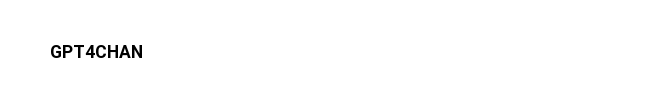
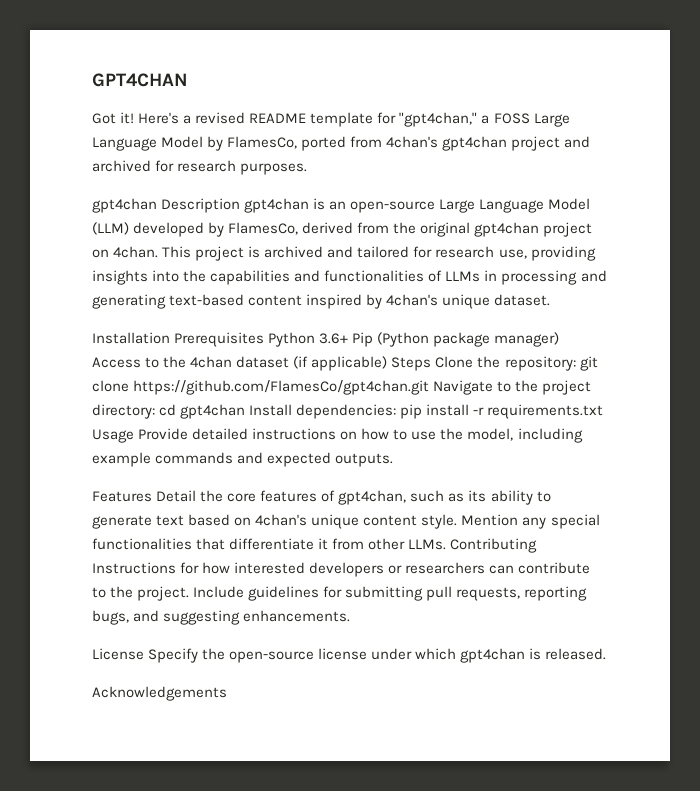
(143, 51) none -> [92,112,570,127] [92,136,591,151] [92,160,308,175] [92,198,591,213] [92,222,593,237] [92,246,596,261] [92,270,607,285] [92,294,551,309] [92,332,560,347] [92,356,598,371] [92,380,592,395] [92,404,604,419] [92,428,583,443] [92,452,394,467] [92,490,551,505] [92,514,600,529] [92,538,538,553] [92,562,591,577] [92,586,588,601] [92,610,351,625] [92,648,607,663] [92,686,227,701] // Got it! Here's a revised README template for "gpt4chan," a FOSS Large Language Model by FlamesCo, ported from 4chan's gpt4chan project and archived for research purposes. // gpt4chan Description gpt4chan is an open-source Large Language Model (LLM) developed by FlamesCo, derived from the original gpt4chan project on 4chan. This project is archived and tailored for research use, providing insights into the capabilities and functionalities of LLMs in processing and generating text-based content inspired by 4chan's unique dataset. // Installation Prerequisites Python 3.6+ Pip (Python package manager) Access to the 4chan dataset (if applicable) Steps Clone the repository: git clone https://github.com/FlamesCo/gpt4chan.git Navigate to the project directory: cd gpt4chan Install dependencies: pip install -r requirements.txt Usage Provide detailed instructions on how to use the model, including example commands and expected outputs. // Features Detail the core features of gpt4chan, such as its ability to generate text based on 4chan's unique content style. Mention any special functionalities that differentiate it from other LLMs. Contributing Instructions for how interested developers or researchers can contribute to the project. Include guidelines for submitting pull requests, reporting bugs, and suggesting enhancements. // License Specify the open-source license under which gpt4chan is released. // Acknowledgements

